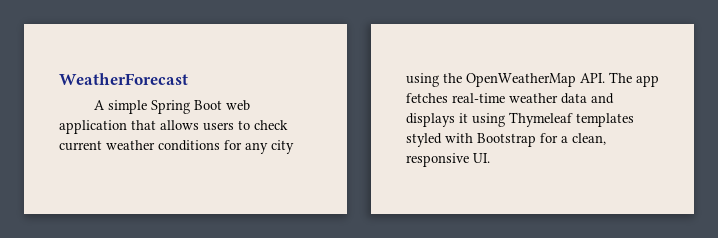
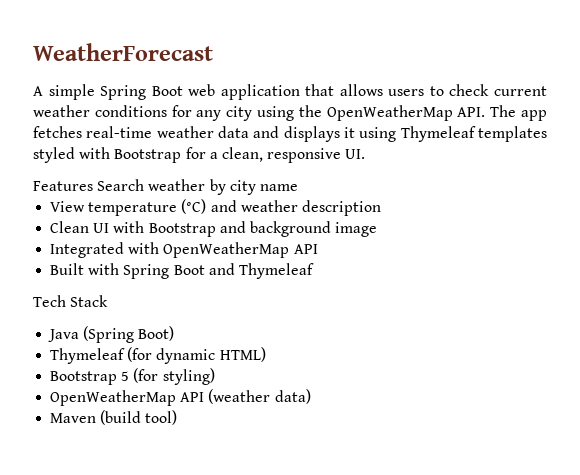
(490, 158) none -> [33,179,298,195] [50,199,381,216] [50,221,378,237] [50,242,318,258] [50,263,314,279] [33,295,109,307] [48,326,175,343] [50,347,266,364] [50,368,215,385] [50,389,311,406] [50,410,178,425] // Features Search weather by city name // View temperature (°C) and weather description // Clean UI with Bootstrap and background image // Integrated with OpenWeatherMap API // Built with Spring Boot and Thymeleaf // Tech Stack // Java (Spring Boot) // Thymeleaf (for dynamic HTML) // Bootstrap 5 (for styling) // OpenWeatherMap API (weather data) // Maven (build tool)

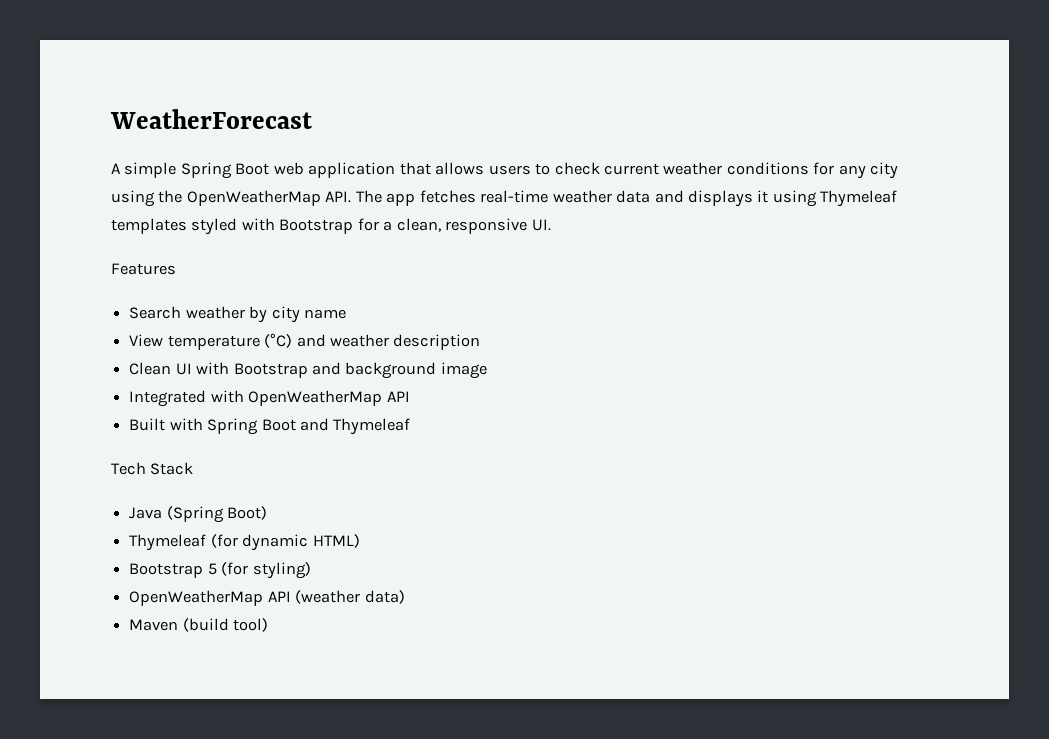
(93, 186) none -> (176, 269) //

